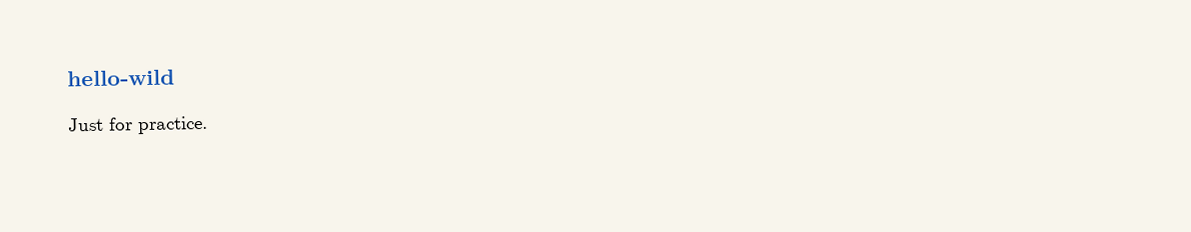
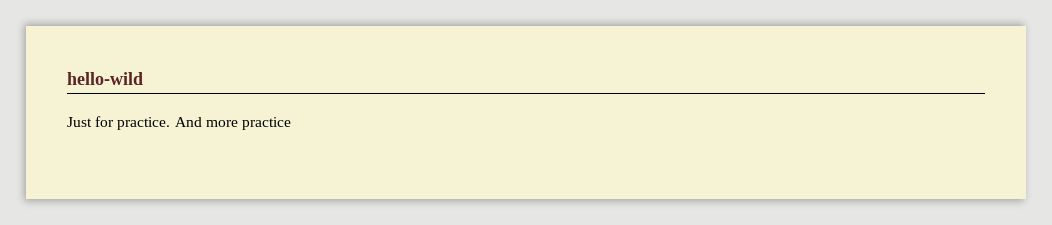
(208, 125) none -> [174,117,291,130] And more practice

